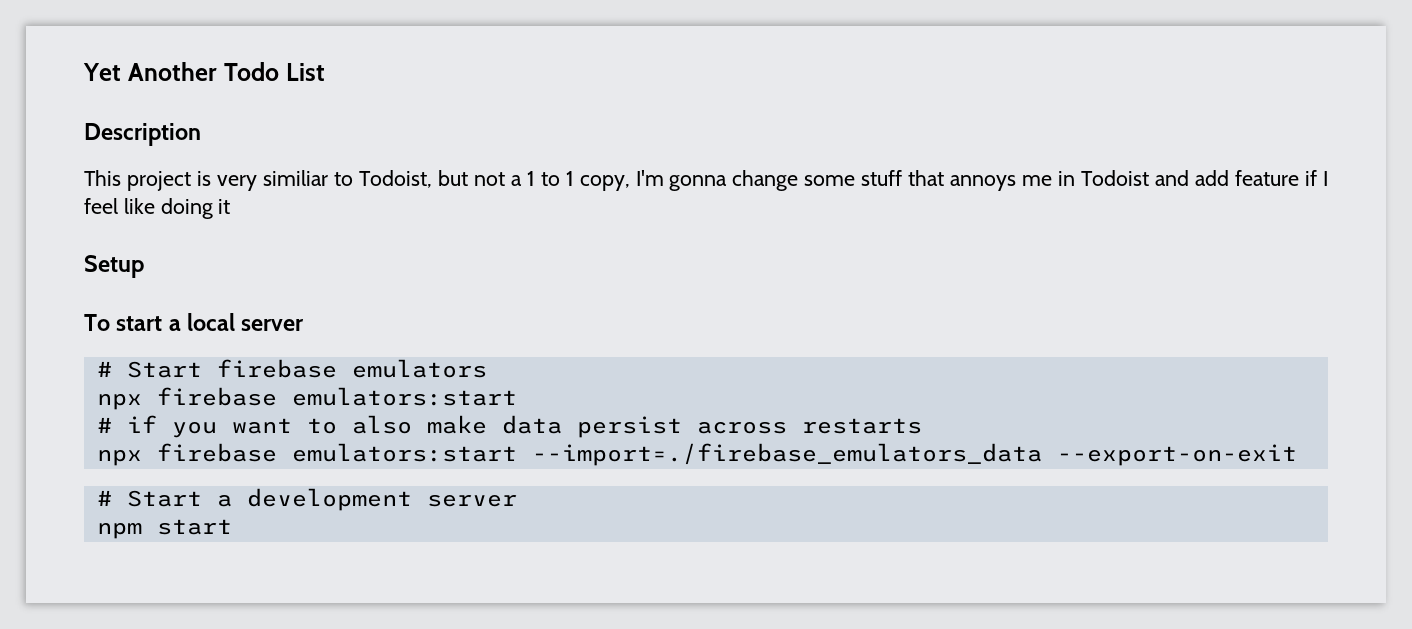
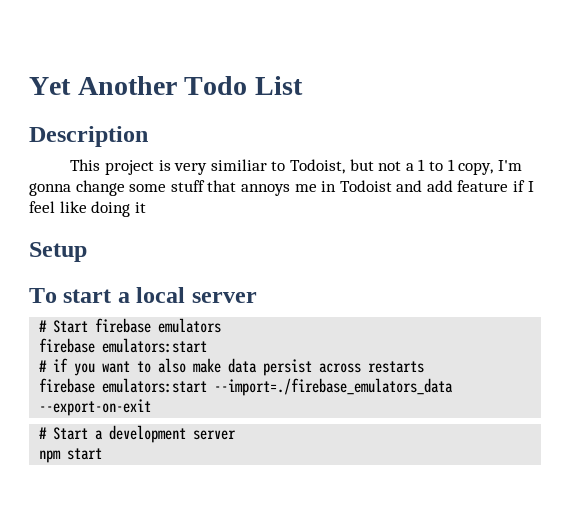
[96,393,142,410] npx -> (222, 325) none
[96,449,142,466] npx -> (425, 367) none

